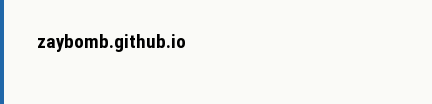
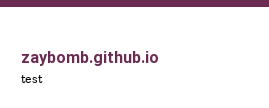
(186, 43) none -> [21,75,43,83] // test

